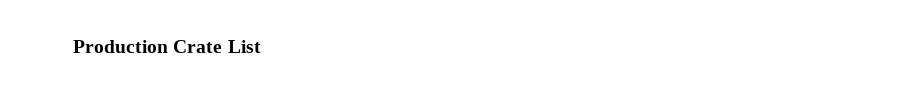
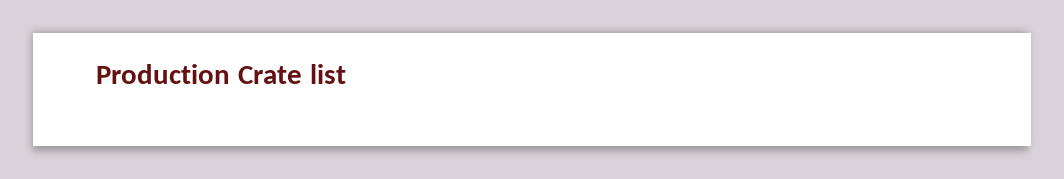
[227,40,261,53] List -> [309,64,346,84] list

